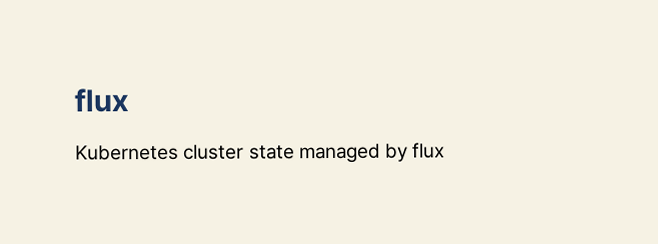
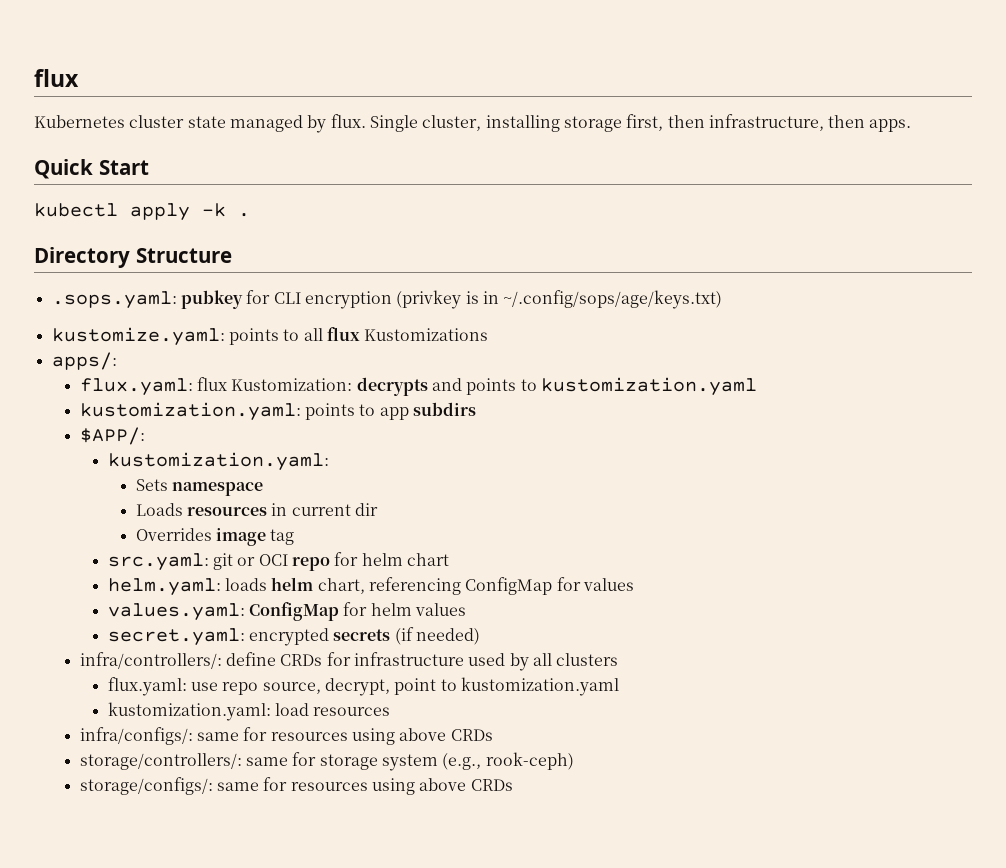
[412,142,446,159] flux -> [330,114,912,132] [34,159,149,179] [34,203,250,221] [34,247,232,268] [51,290,723,309] [51,327,489,346] [51,352,117,370] [79,377,757,396] [79,402,476,421] [79,427,145,445] [107,452,329,471] [135,479,264,496] [135,503,379,516] [135,528,295,546] [107,552,449,571] [107,577,634,596] [107,602,467,621] [107,627,481,646] [79,652,619,671] [107,677,619,696] [107,702,391,721] [79,727,493,745] [79,752,574,771] [79,777,513,795] flux. Single cluster, installing storage first, then infrastructure, then apps. // Quick Start // kubectl apply -k . // Directory Structure // .sops.yaml: pubkey for CLI encryption (privkey is in ~/.config/sops/age/keys.txt) // kustomize.yaml: points to all flux Kustomizations // apps/: // flux.yaml: flux Kustomization: decrypts and points to kustomization.yaml // kustomization.yaml: points to app subdirs // $APP/: // kustomization.yaml: // Sets namespace // Loads resources in current dir // Overrides image tag // src.yaml: git or OCI repo for helm chart // helm.yaml: loads helm chart, referencing ConfigMap for values // values.yaml: ConfigMap for helm values // secret.yaml: encrypted secrets (if needed) // infra/controllers/: define CRDs for infrastructure used by all clusters // flux.yaml: use repo source, decrypt, point to kustomization.yaml // kustomization.yaml: load resources // infra/configs/: same for resources using above CRDs // storage/controllers/: same for storage system (e.g., rook-ceph) // storage/configs/: same for resources using above CRDs

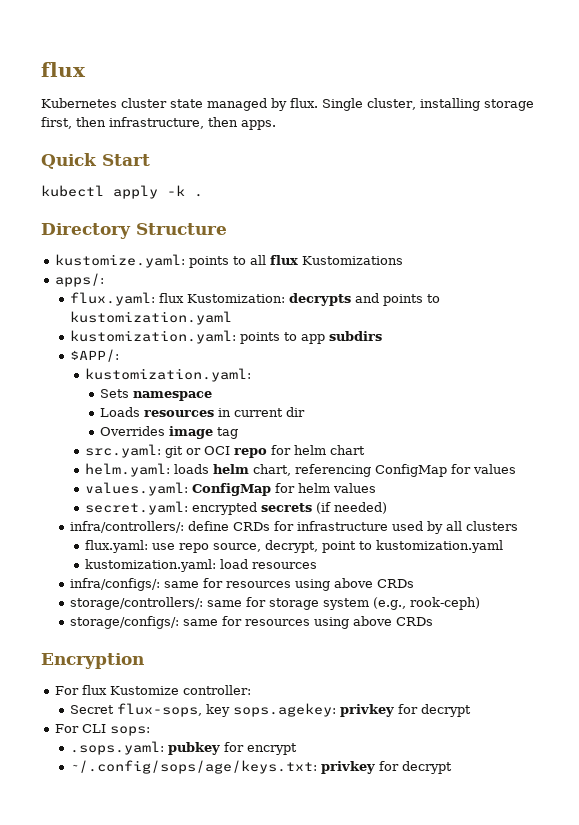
[51,290,723,309] // .sops.yaml: pubkey for CLI encryption (privkey is in ~/.config/sops/age/keys.txt) -> (227, 229) none
(513, 785) none -> [41,653,144,669] [54,685,251,695] [69,703,471,717] [54,724,150,736] [69,741,297,755] [69,760,452,774] // Encryption // For flux Kustomize controller: // Secret flux-sops, key sops.agekey: privkey for decrypt // For CLI sops: // .sops.yaml: pubkey for encrypt // ~/.config/sops/age/keys.txt: privkey for decrypt

